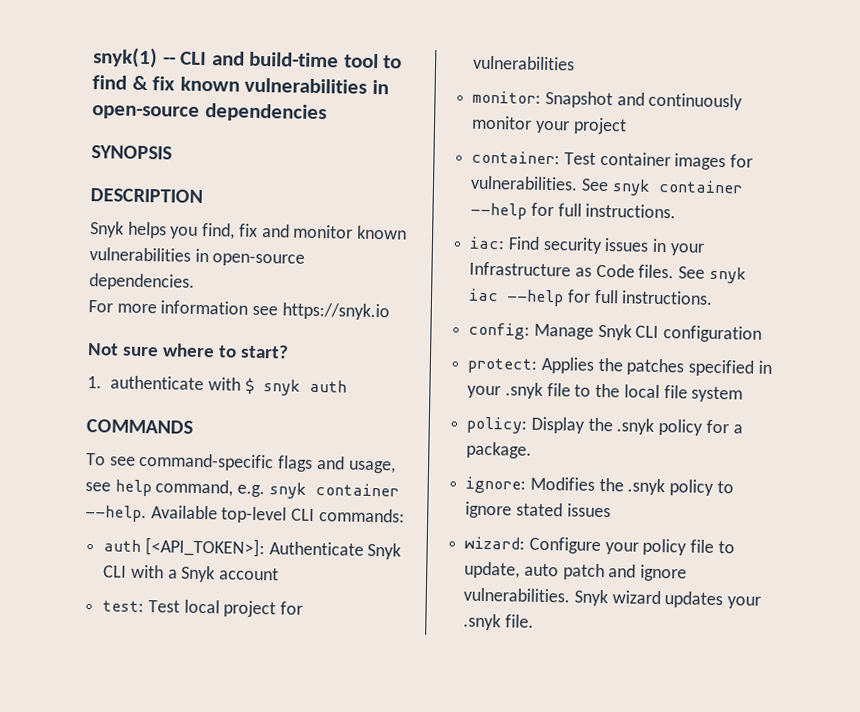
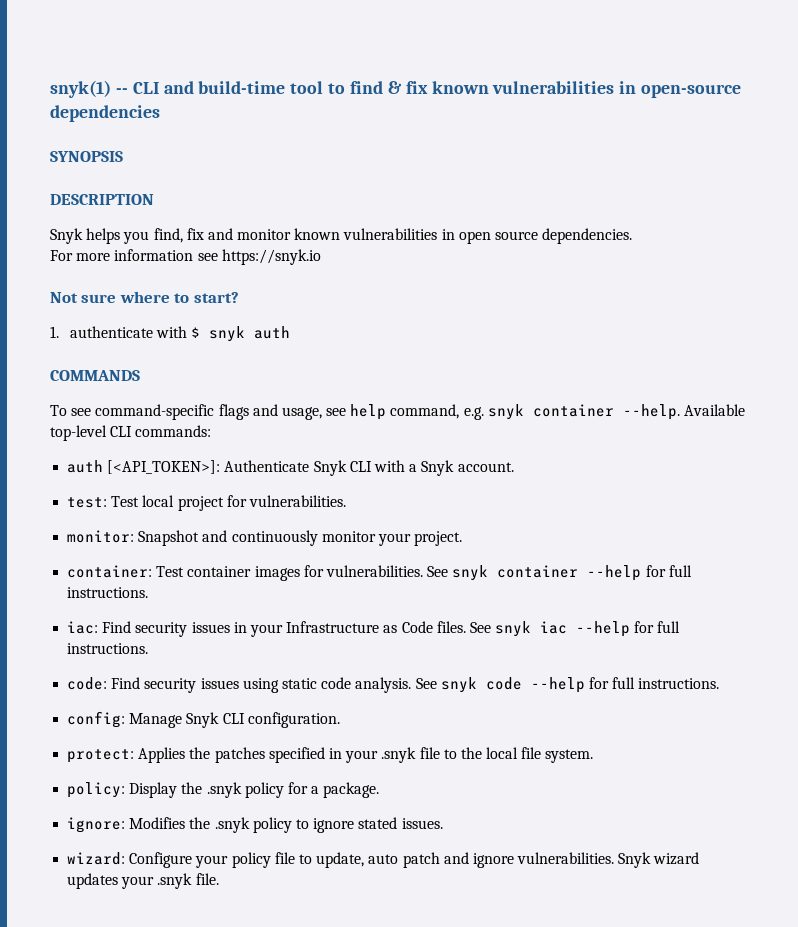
[212,253,306,267] open-source -> [458,231,539,244] open source
[219,567,280,581] account -> [457,462,514,472] account.
[473,55,576,71] vulnerabilities -> [248,495,346,507] vulnerabilities.
[572,117,627,135] project -> [414,531,463,546] project.
(714, 297) none -> [67,677,720,693] // code: Find security issues using static code analysis. See snyk code --help for full instructions.
[663,325,763,343] configuration -> [247,712,340,728] configuration.
[691,386,744,403] system -> [545,749,594,763] system.
[566,503,611,518] issues -> [401,818,443,829] issues.

